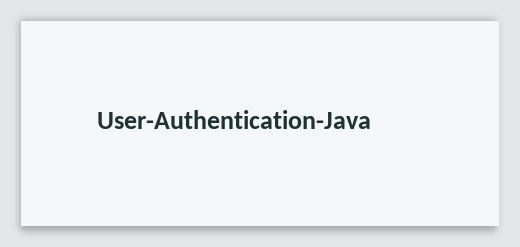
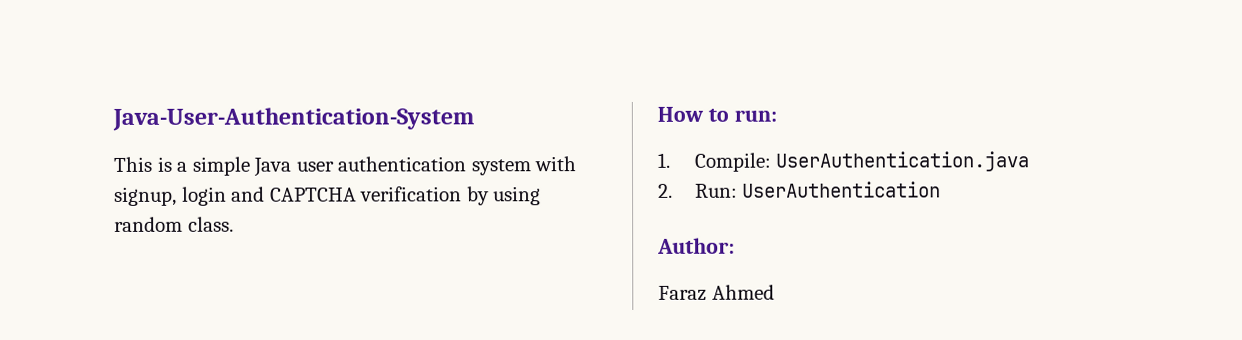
[97,110,371,129] User-Authentication-Java -> [112,107,474,131] [113,156,578,177] [114,186,542,206] [114,216,234,232] [657,106,777,122] [657,151,1031,172] [658,181,942,198] [657,237,735,254] [658,284,775,301] Java-User-Authentication-System // This is a simple Java user authentication system with signup, login and CAPTCHA verification by using random class. // How to run: // 1. Compile: UserAuthentication.java // 2. Run: UserAuthentication // Author: // Faraz Ahmed

